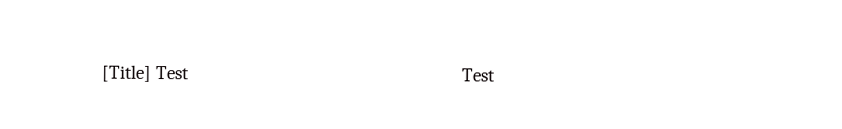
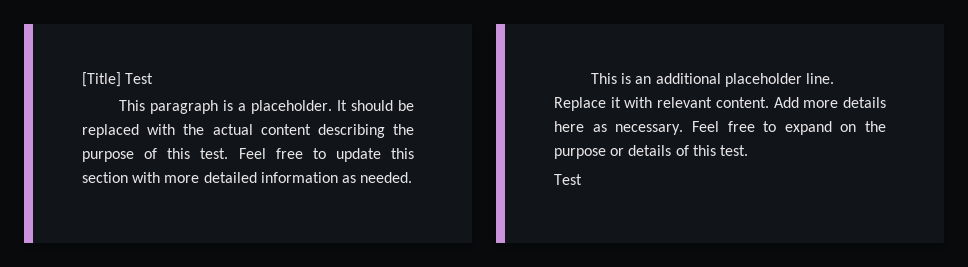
(190, 73) none -> [118,100,414,114] [82,124,414,138] [82,148,414,162] [82,172,413,183] [590,73,834,87] [554,97,886,111] [554,121,886,135] [554,145,748,159] // This paragraph is a placeholder. It should be replaced with the actual content describing the purpose of this test. Feel free to update this section with more detailed information as needed. // This is an additional placeholder line. Replace it with relevant content. Add more details here as necessary. Feel free to expand on the purpose or details of this test.

